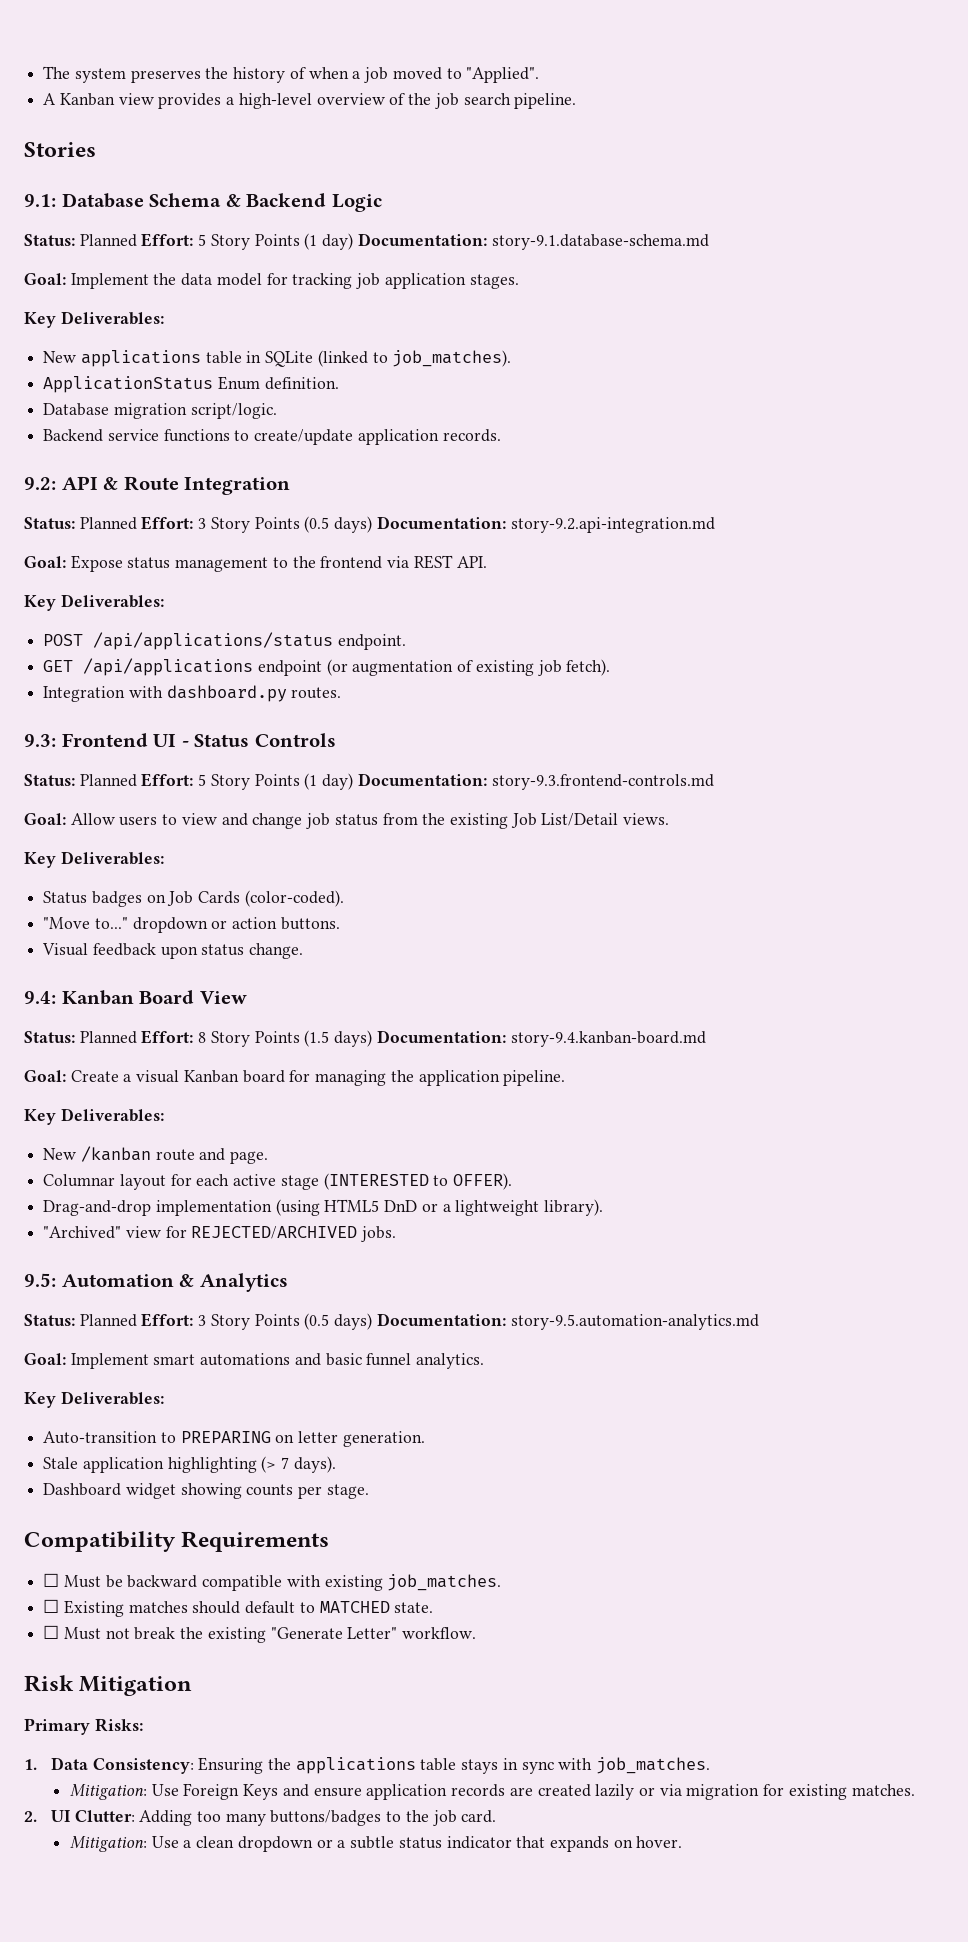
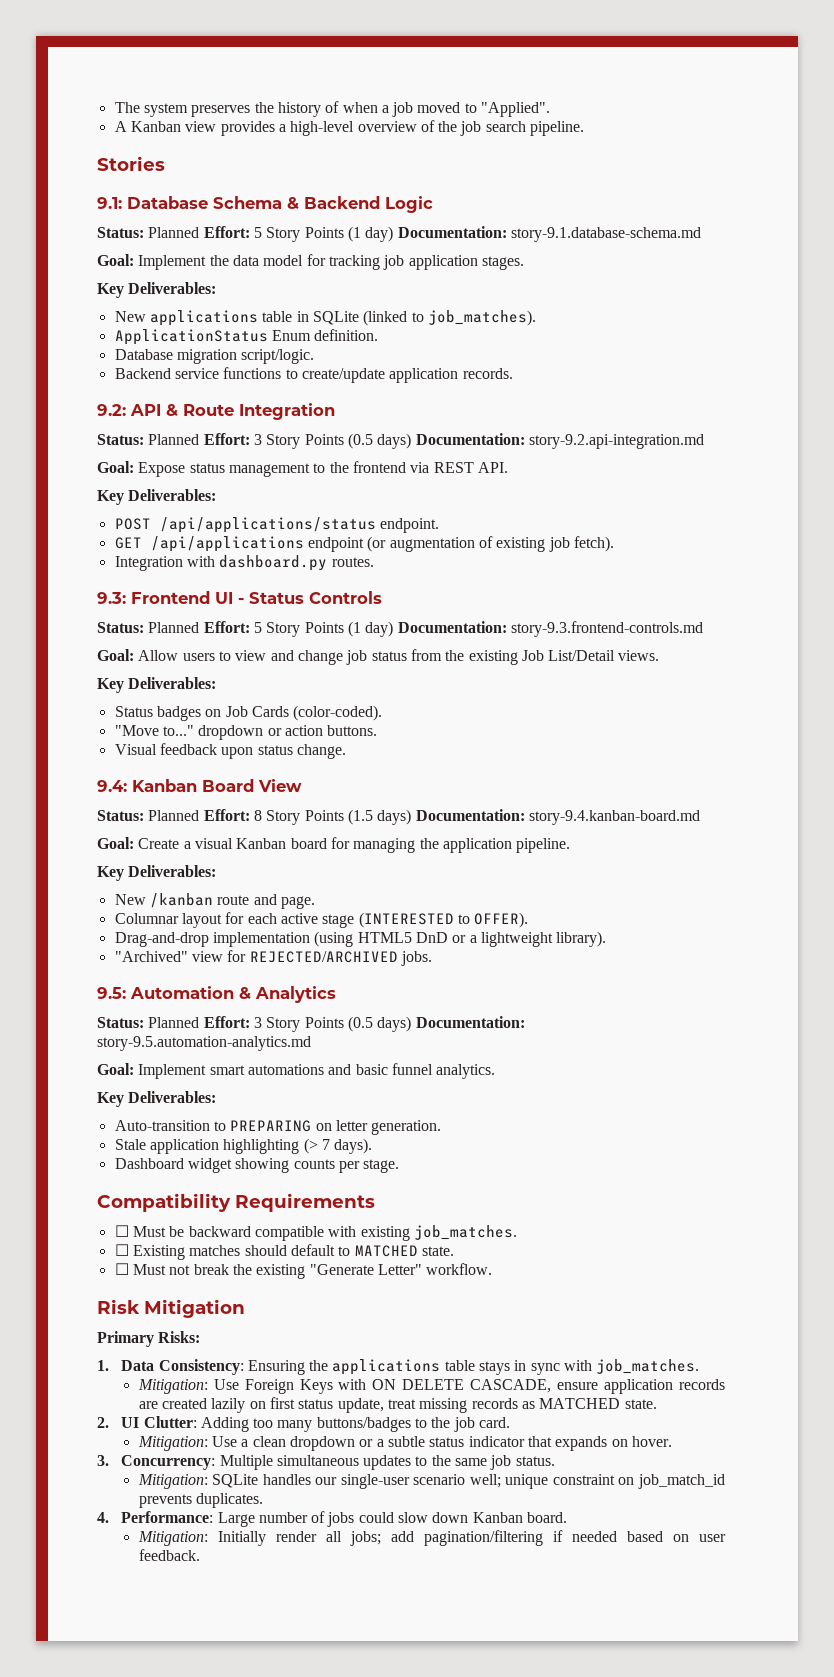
[282,1784,309,1797] and -> [338,1379,552,1393] with ON DELETE CASCADE,
[639,1784,915,1800] or via migration for existing matches. -> [249,1397,657,1413] on first status update, treat missing records as MATCHED state.
(683, 1842) none -> [97,1455,555,1470] [137,1474,725,1489] [138,1493,264,1508] [97,1511,568,1527] [137,1530,726,1546] [138,1549,200,1561] // 3. Concurrency: Multiple simultaneous updates to the same job status. // Mitigation: SQLite handles our single-user scenario well; unique constraint on job_match_id prevents duplicates. // 4. Performance: Large number of jobs could slow down Kanban board. // Mitigation: Initially render all jobs; add pagination/filtering if needed based on user feedback.

